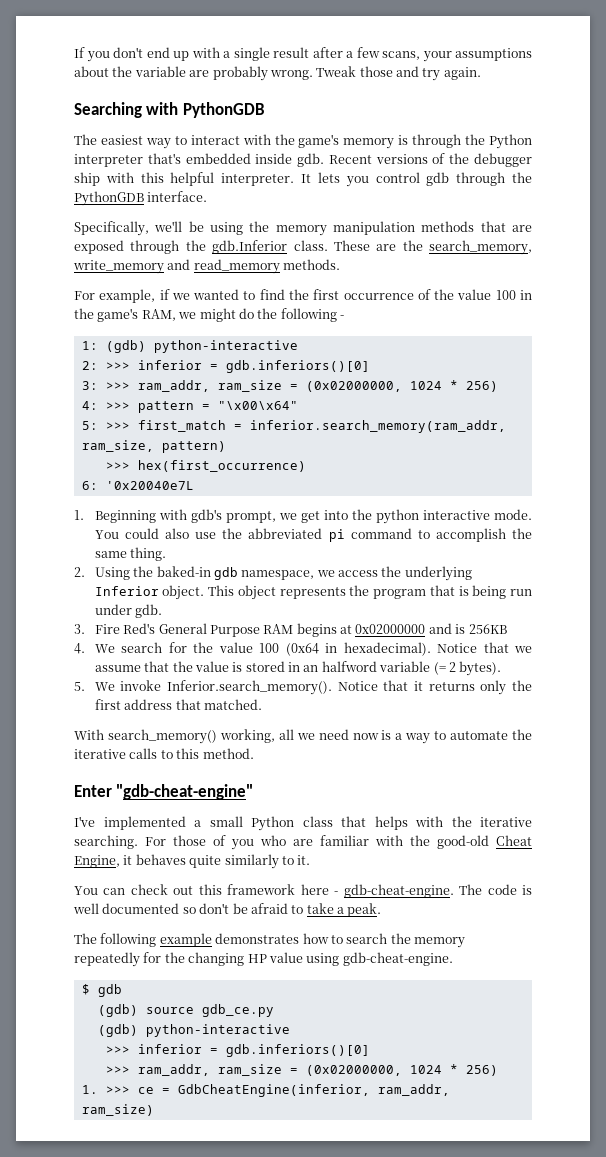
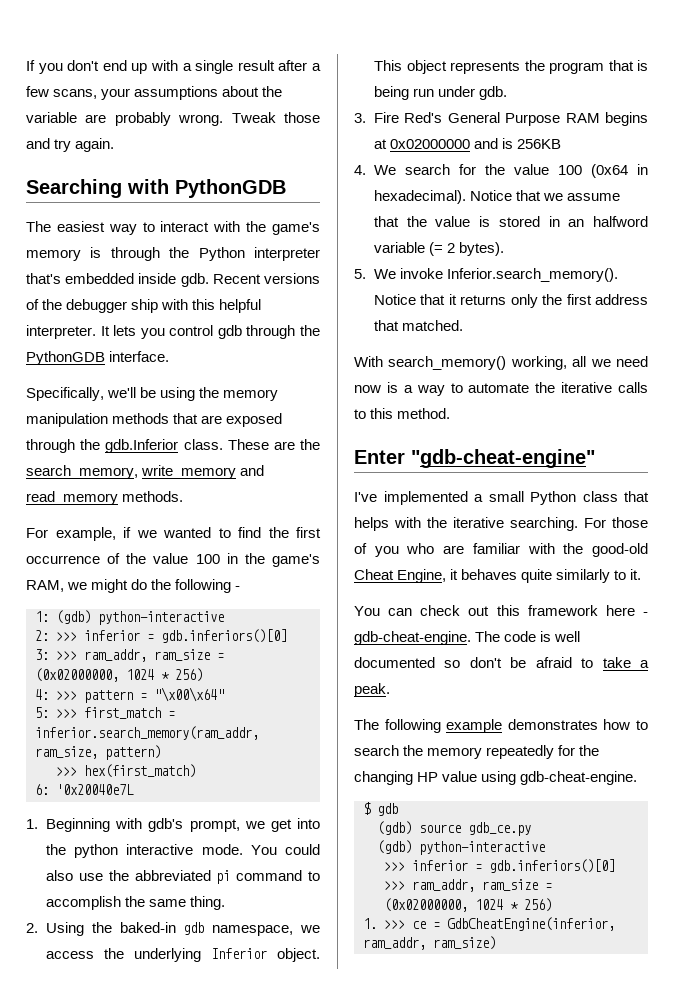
[137,460,306,472] hex(first_occurrence) -> [84,764,196,778] hex(first_match)

